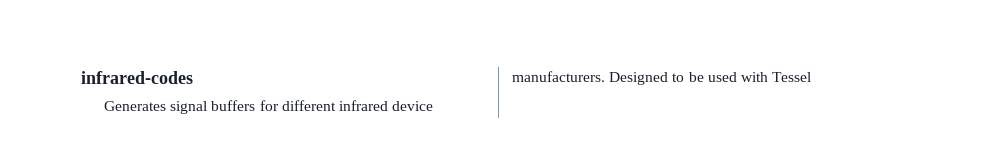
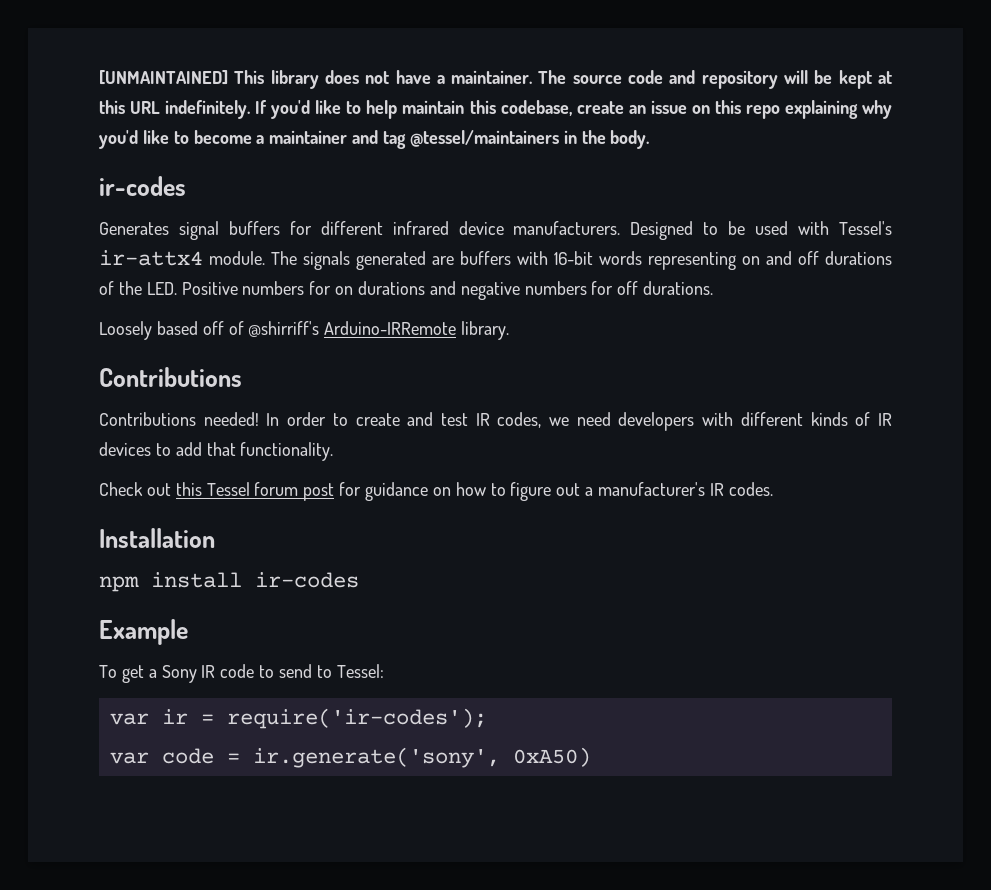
[81,71,193,84] infrared-codes -> [99,70,892,89] [99,100,892,119] [99,130,650,149] [99,176,186,196] [UNMAINTAINED] This library does not have a maintainer. The source code and repository will be kept at this URL indefinitely. If you'd like to help maintain this codebase, create an issue on this repo explaining why you'd like to become a maintainer and tag @tessel/maintainers in the body. // ir-codes
[772,72,812,82] Tessel -> [838,221,892,235] [99,250,892,270] [99,281,714,300] [99,321,510,340] [99,367,242,387] [99,412,893,431] [99,442,334,461] [99,482,773,501] [99,528,215,548] [99,572,359,592] [99,619,188,645] [99,664,384,683] [109,708,487,729] [109,747,591,768] Tessel's ir-attx4 module. The signals generated are buffers with 16-bit words representing on and off durations of the LED. Positive numbers for on durations and negative numbers for off durations. // Loosely based off of @shirriff's Arduino-IRRemote library. // Contributions // Contributions needed! In order to create and test IR codes, we need developers with different kinds of IR devices to add that functionality. // Check out this Tessel forum post for guidance on how to figure out a manufacturer's IR codes. // Installation // npm install ir-codes // Example // To get a Sony IR code to send to Tessel: // var ir = require('ir-codes'); // var code = ir.generate('sony', 0xA50)

